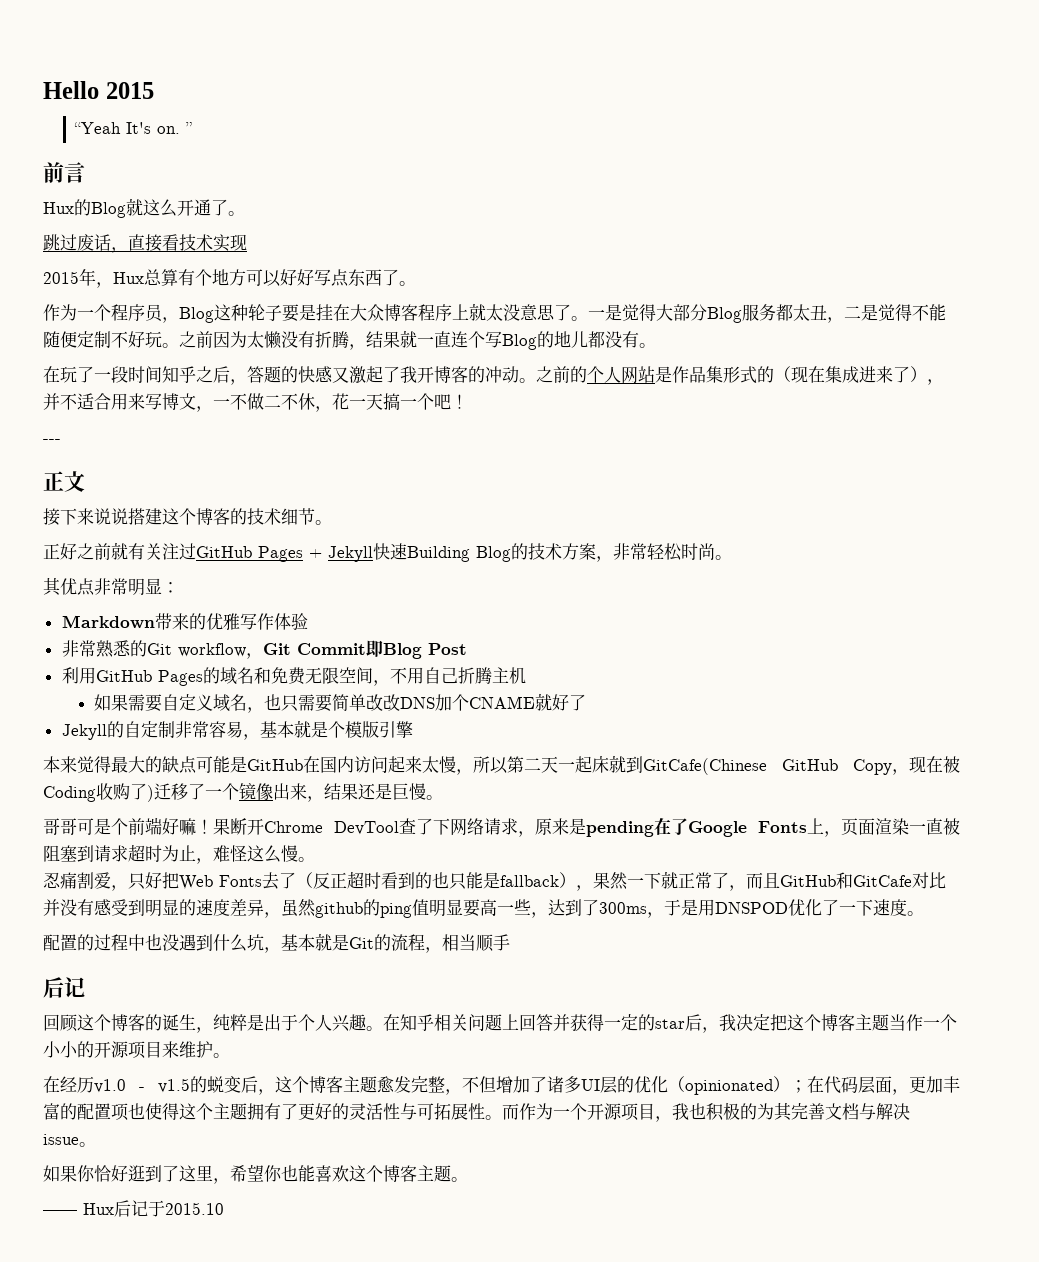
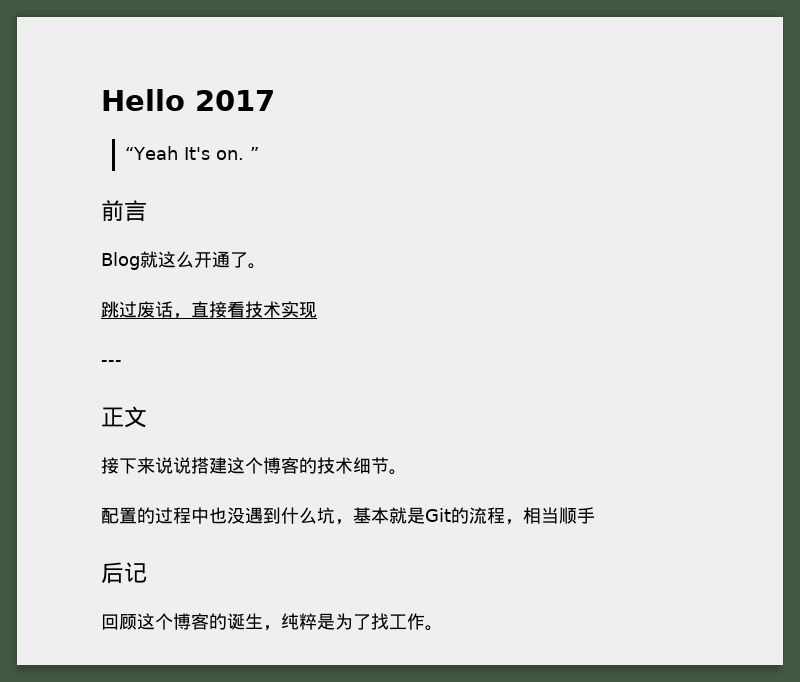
[105,82,154,99] 2015 -> [195,90,275,111] 2017
[43,199,91,216] Hux的 -> (147, 211) none
[43,268,416,288] [43,303,946,323] [43,330,656,350] [43,366,944,385] [43,393,468,412] // 2015年，Hux总算有个地方可以好好写点东西了。 // 作为一个程序员，Blog这种轮子要是挂在大众博客程序上就太没意思了。一是觉得大部分Blog服务都太丑，二是觉得不能随便定制不好玩。之前因为太懒没有折腾，结果就一直连个写Blog的地儿都没有。 // 在玩了一段时间知乎之后，答题的快感又激起了我开博客的冲动。之前的个人网站是作品集形式的（现在集成进来了），并不适合用来写博文，一不做二不休，花一天搞一个吧！ -> (317, 310) none
[43,542,732,562] [43,577,179,596] [61,613,308,630] [61,640,467,659] [61,667,526,686] [93,693,586,713] [61,720,413,740] [43,755,960,775] [43,782,443,802] [43,817,960,837] [43,844,315,864] [43,871,946,891] [43,899,924,918] // 正好之前就有关注过GitHub Pages + Jekyll快速Building Blog的技术方案，非常轻松时尚。 // 其优点非常明显： // Markdown带来的优雅写作体验 // 非常熟悉的Git workflow，Git Commit即Blog Post // 利用GitHub Pages的域名和免费无限空间，不用自己折腾主机 // 如果需要自定义域名，也只需要简单改改DNS加个CNAME就好了 // Jekyll的自定制非常容易，基本就是个模版引擎 // 本来觉得最大的缺点可能是GitHub在国内访问起来太慢，所以第二天一起床就到GitCafe(Chinese GitHub Copy，现在被Coding收购了)迁移了一个镜像出来，结果还是巨慢。 // 哥哥可是个前端好嘛！果断开Chrome DevTool查了下网络请求，原来是pending在了Google Fonts上，页面渲染一直被阻塞到请求超时为止，难怪这么慢。 // 忍痛割爱，只好把Web Fonts去了（反正超时看到的也只能是fallback），果然一下就正常了，而且GitHub和GitCafe对比并没有感受到明显的速度差异，虽然github的ping值明显要高一些，达到了300ms，于是用DNSPOD优化了一下速度。 -> (407, 472) none
[264,1014,957,1033] [43,1041,230,1059] [43,1076,960,1095] [43,1102,910,1122] [43,1134,96,1147] [43,1164,468,1184] [43,1200,224,1217] 出于个人兴趣。在知乎相关问题上回答并获得一定的star后，我决定把这个博客主题当作一个小小的开源项目来维护。 // 在经历v1.0 - v1.5的蜕变后，这个博客主题愈发完整，不但增加了诸多UI层的优化（opinionated）；在代码层面，更加丰富的配置项也使得这个主题拥有了更好的灵活性与可拓展性。而作为一个开源项目，我也积极的为其完善文档与解决issue。 // 如果你恰好逛到了这里，希望你也能喜欢这个博客主题。 // —— Hux后记于2015.10 -> [335,613,443,631] 为了找工作。

